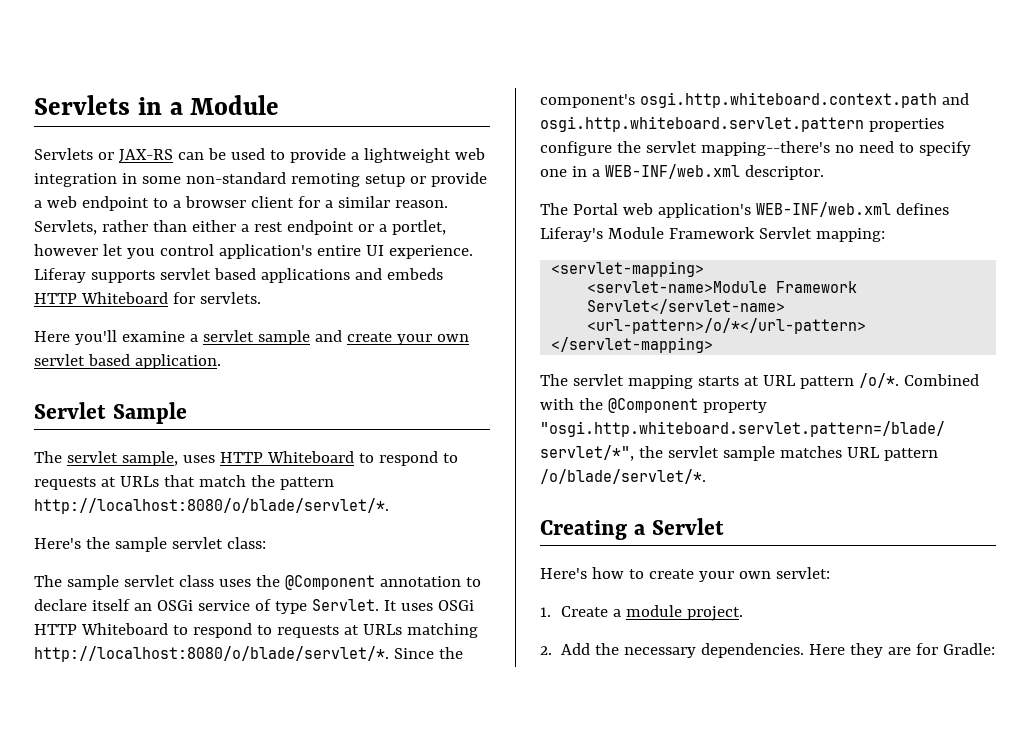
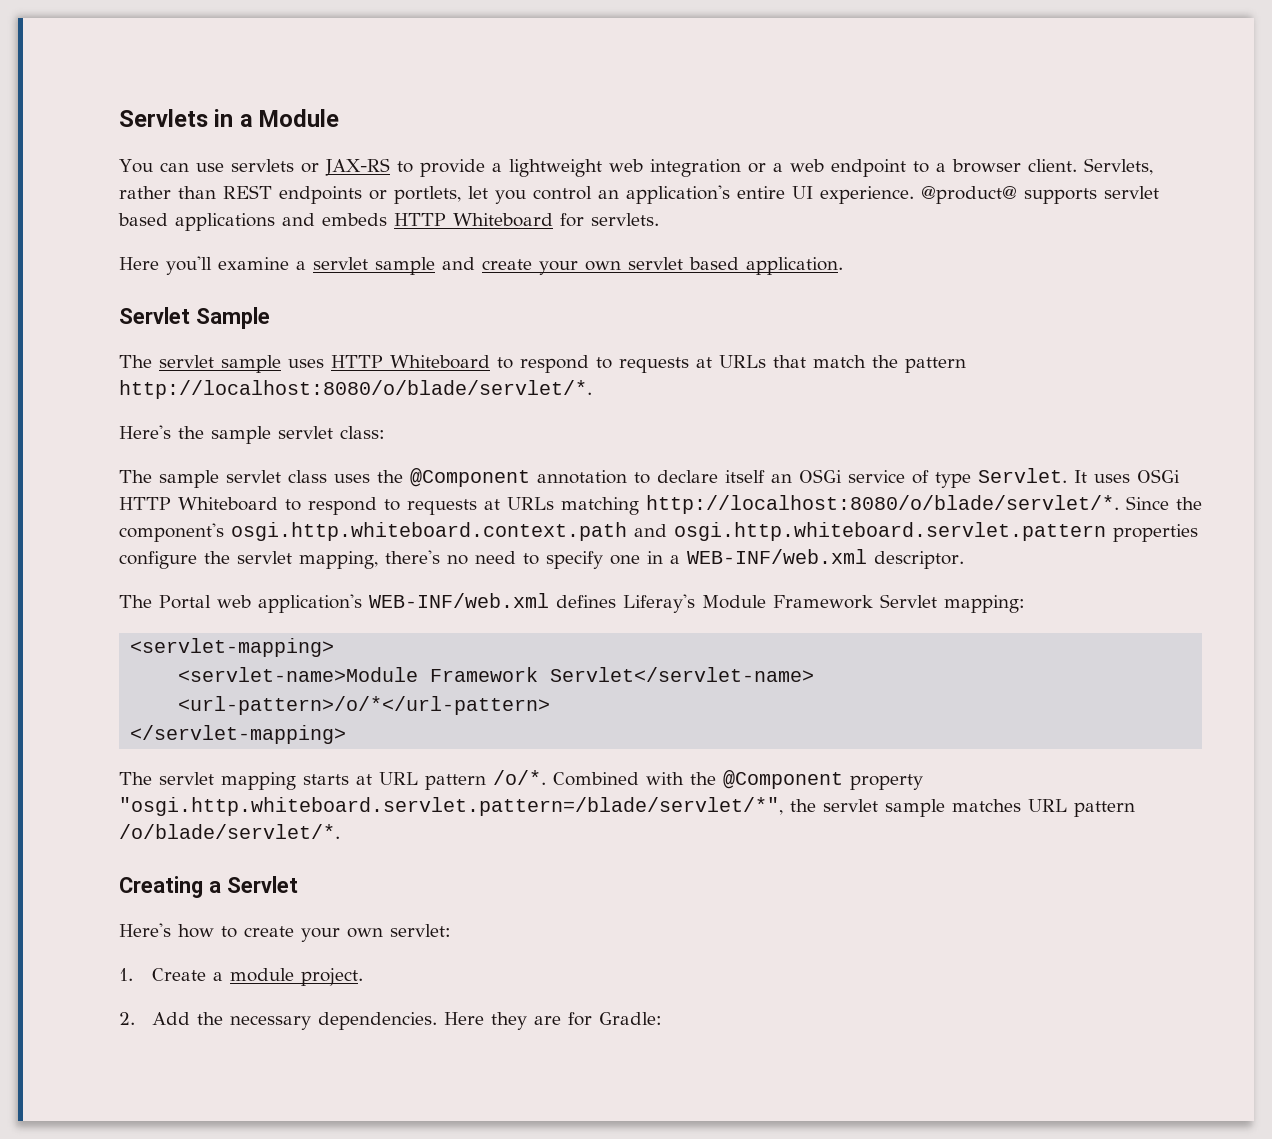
[34,148,265,163] Servlets or JAX-RS can be used -> [119,158,390,176] You can use servlets or JAX-RS
[121,172,487,187] in some non-standard remoting setup or provide -> [747,163,766,173] or
[250,196,448,208] [34,220,446,235] [34,244,98,256] client for a similar reason. Servlets, rather than either a rest endpoint or a portlet, however -> [1027,158,1153,175] [119,185,461,204] client. Servlets, rather than REST endpoints or portlets,
(214, 250) none -> [598,190,619,199] an
[34,268,86,283] Liferay -> [921,186,1017,204] @product@
[121,451,178,466] sample, -> [221,355,281,373] sample
[700,141,830,156] mapping--there's -> [299,550,440,569] mapping, there's

